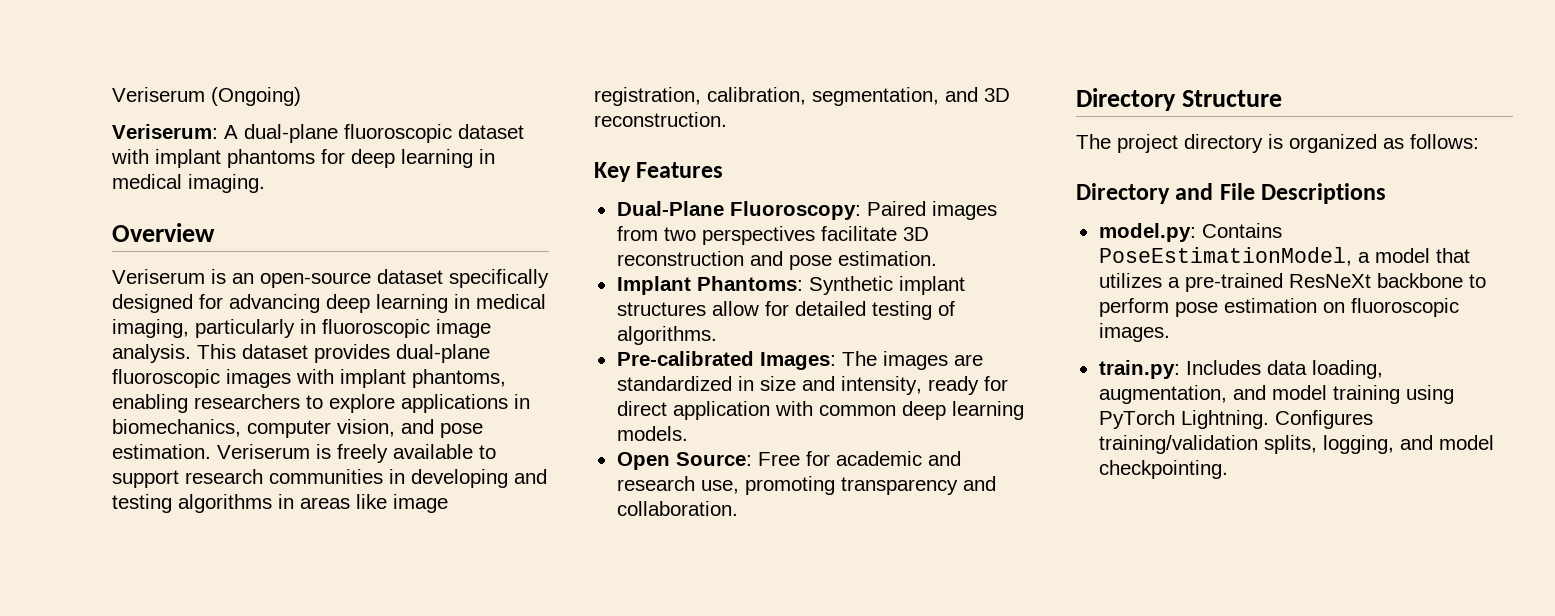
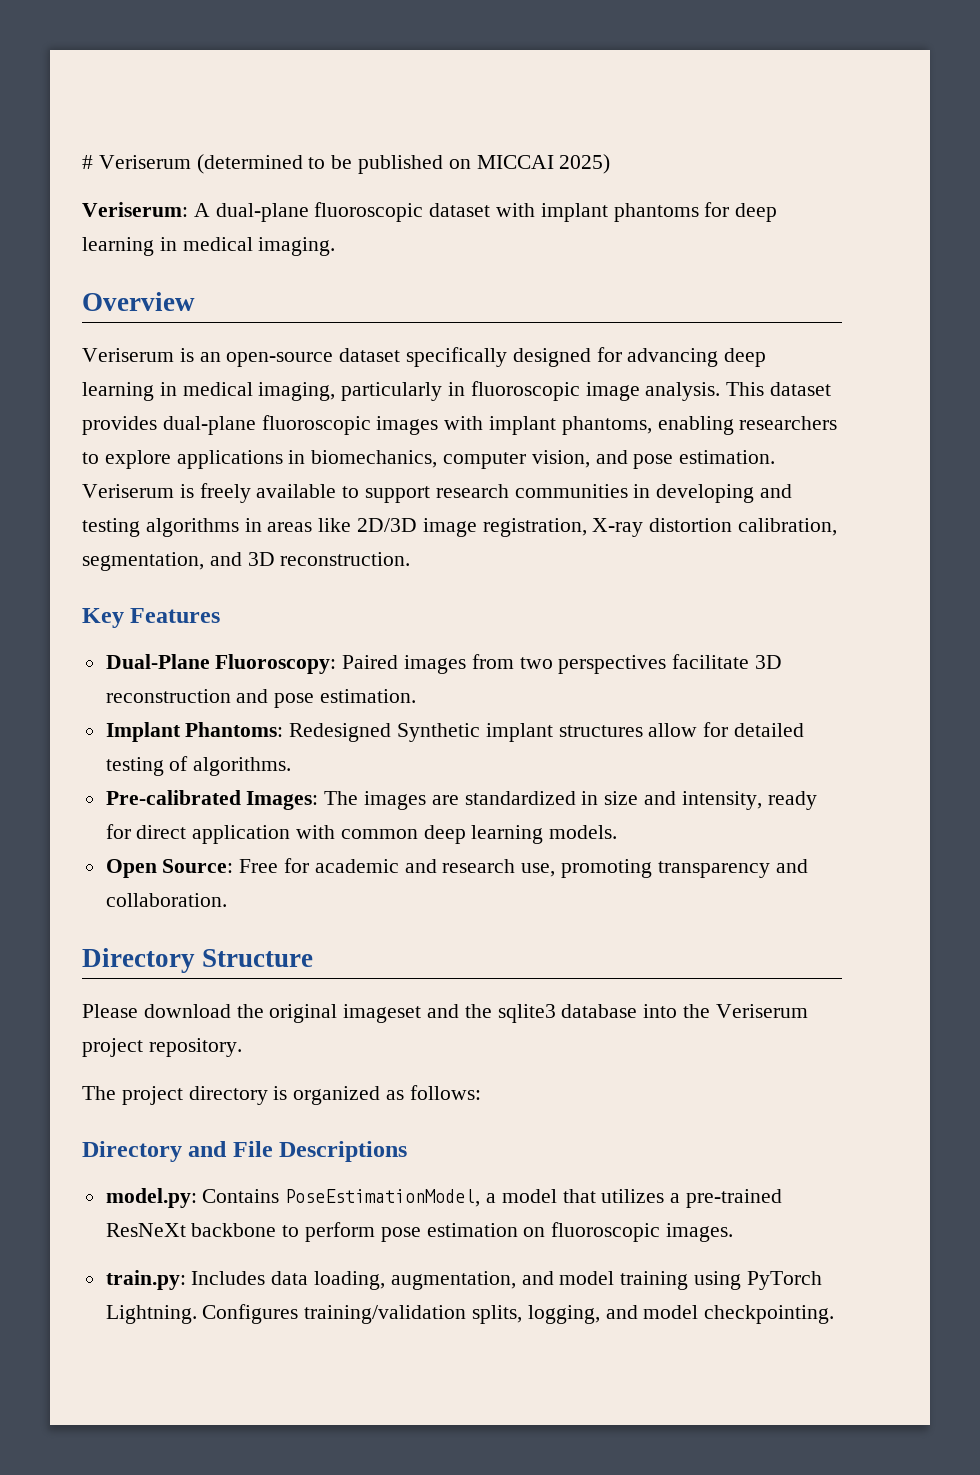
[112,87,301,106] Veriserum (Ongoing) -> [82,154,611,174] # Veriserum (determined to be published on MICCAI 2025)
(387, 501) none -> [357,518,418,532] 2D/3D
(701, 96) none -> [592,518,733,537] X-ray distortion
(803, 283) none -> [289,723,392,742] Redesigned
(1282, 98) none -> [82,1004,808,1023] [82,1038,242,1057] // Please download the original imageset and the sqlite3 database into the Veriserum project repository.

